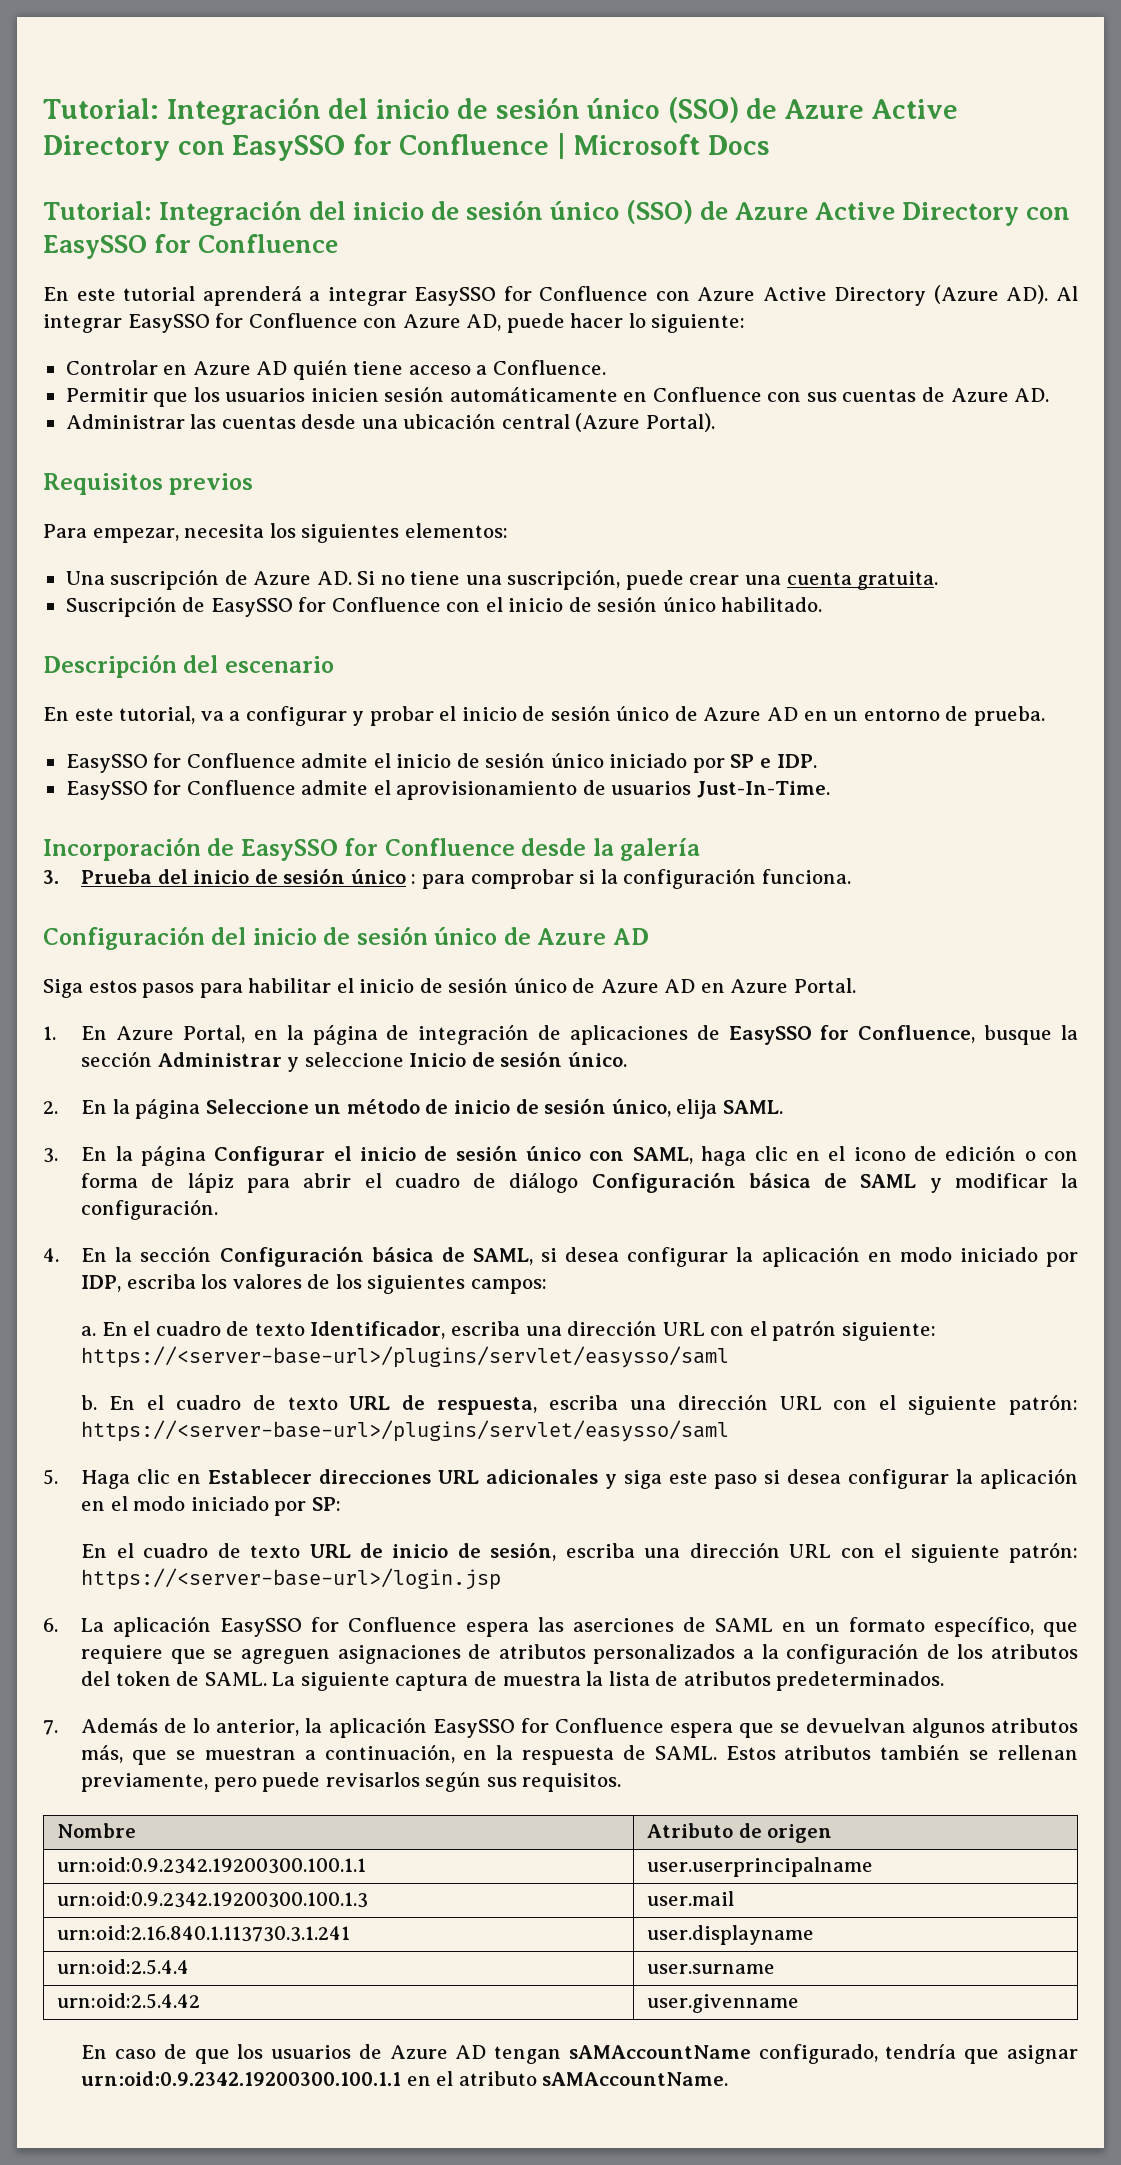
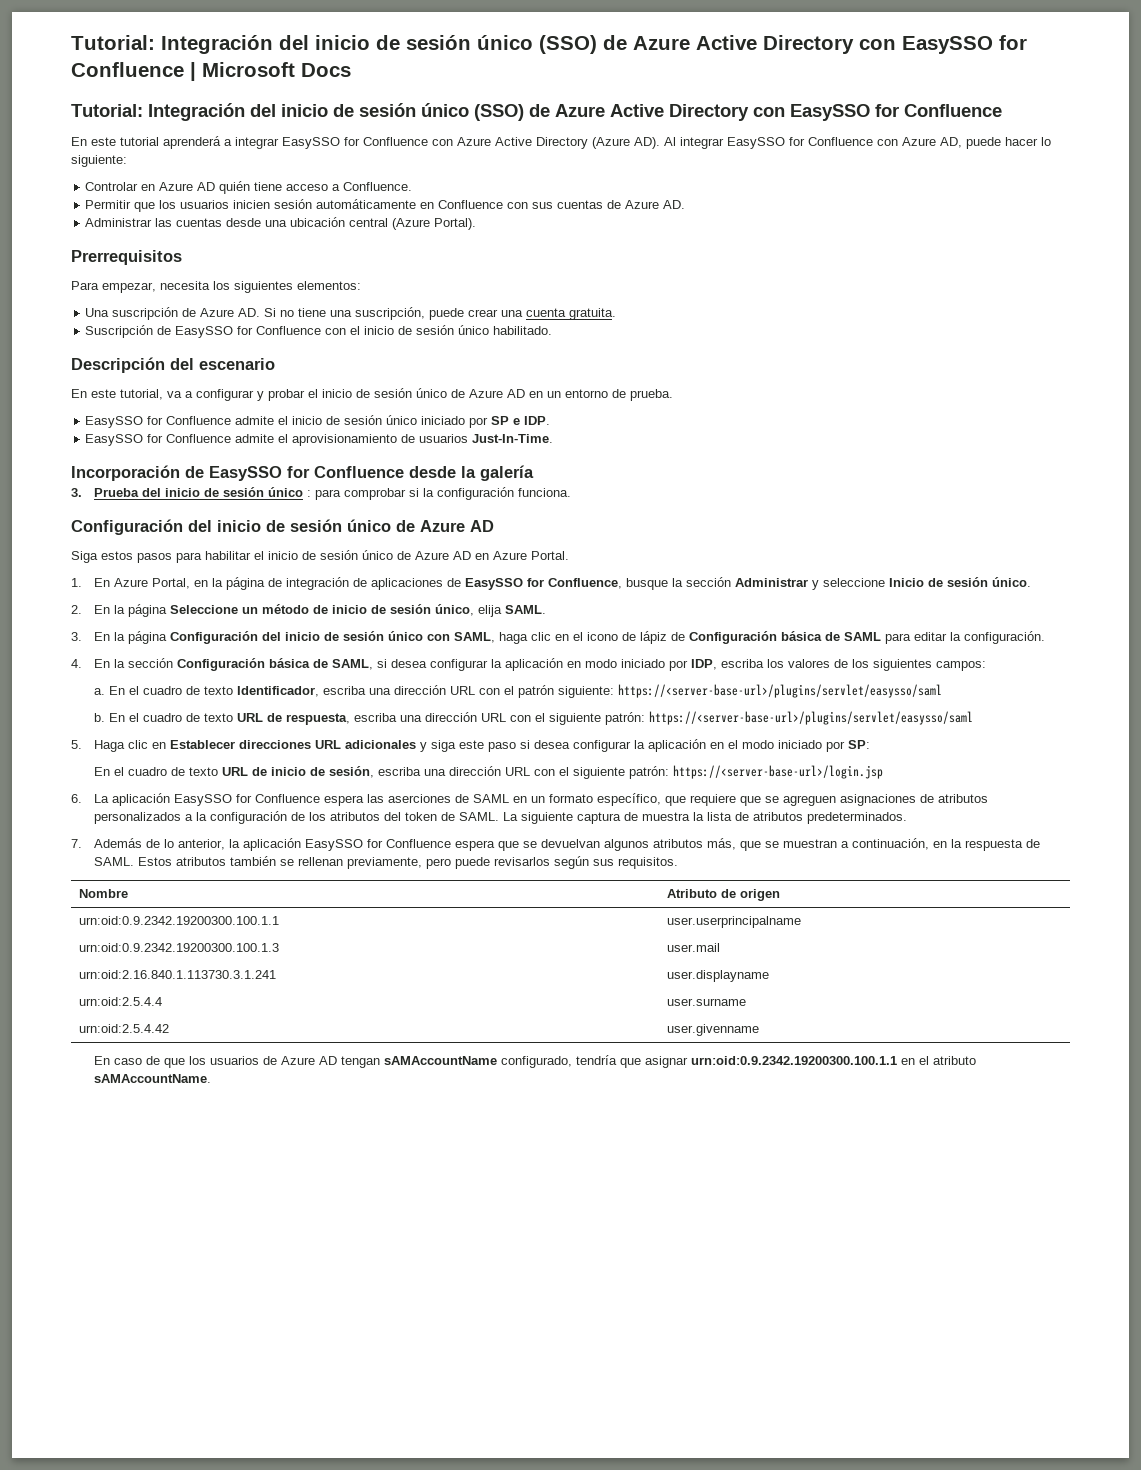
[43,473,254,495] Requisitos previos -> [71,250,182,265] Prerrequisitos
[214,1146,352,1166] Configurar el -> [170,631,282,644] Configuración del
[945,1145,1078,1161] [81,1173,579,1193] edición o con forma de lápiz para abrir el cuadro de diálogo -> [640,631,686,644] lápiz de
[929,1173,1048,1193] y modificar -> [885,632,948,644] para editar

